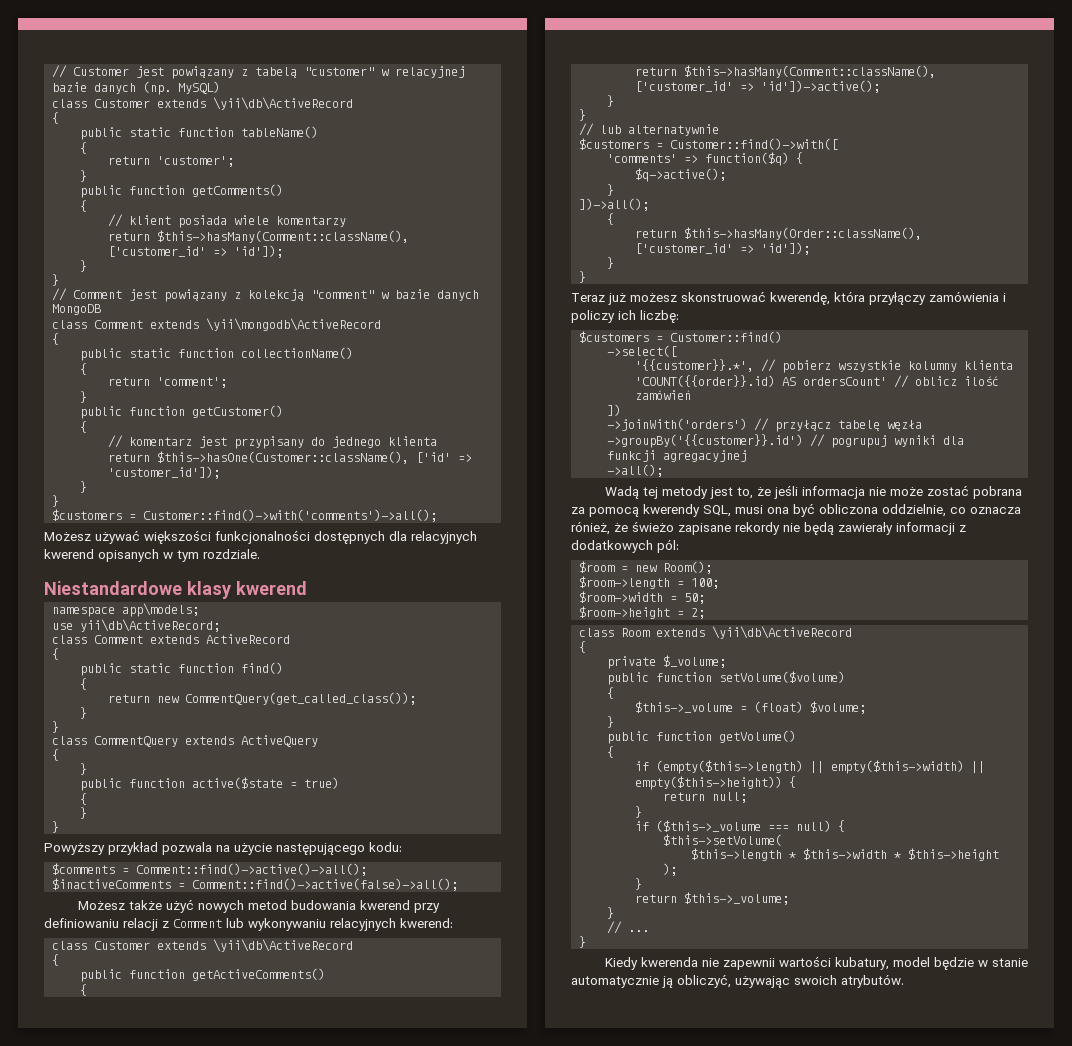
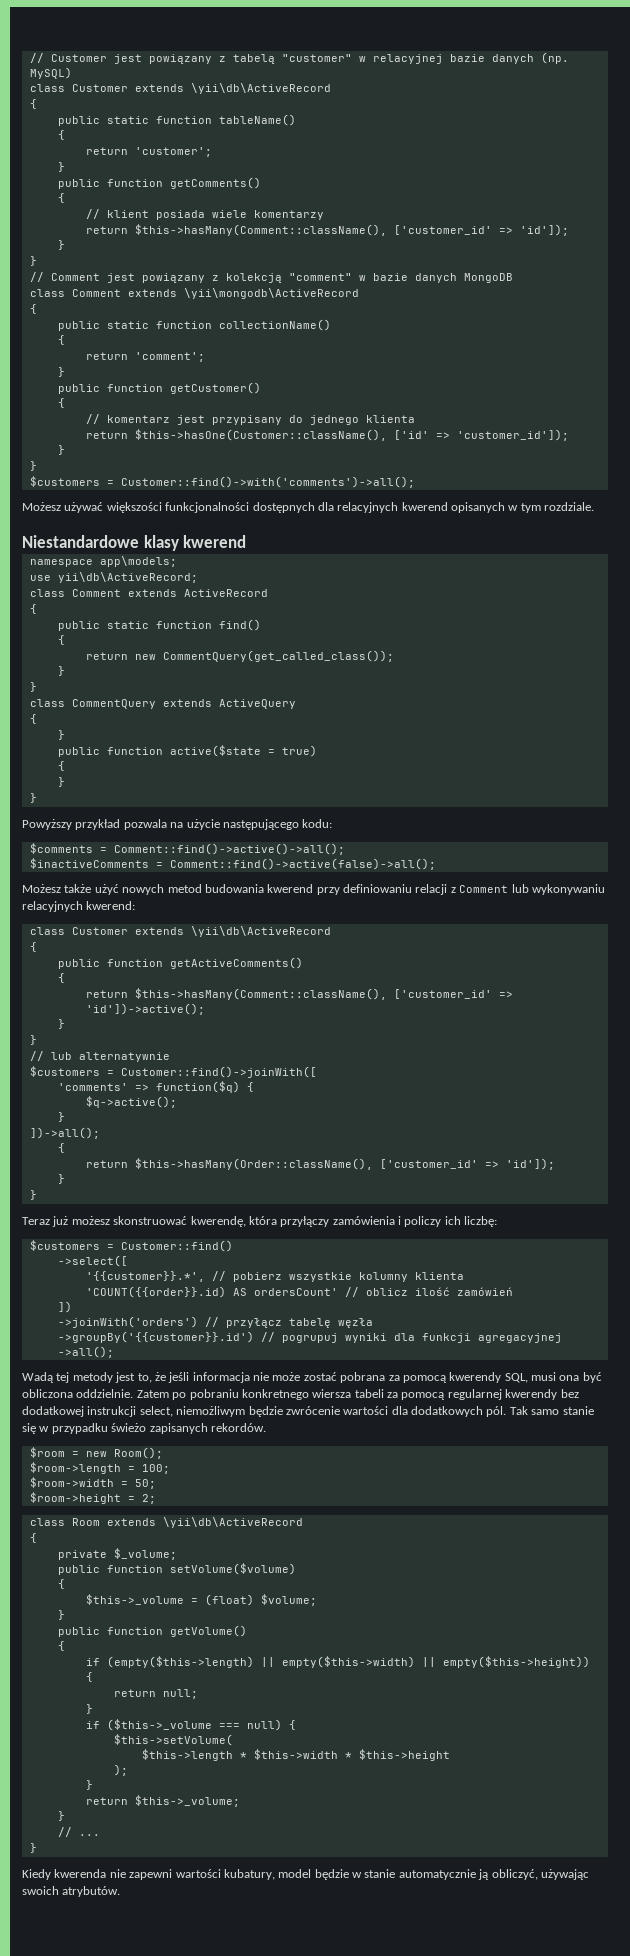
[670,138,839,150] Customer::find()->with([ -> [120,1066,317,1078] Customer::find()->joinWith([
[882,504,1021,517] [571,521,966,535] [571,539,679,553] oddzielnie, co oznacza rónież, że świeżo zapisane rekordy nie będą zawierały informacji z dodatkowych pól: -> [76,1389,579,1400] [22,1406,594,1417] [22,1423,266,1434] oddzielnie. Zatem po pobraniu konkretnego wiersza tabeli za pomocą regularnej kwerendy bez dodatkowej instrukcji select, niemożliwym będzie zwrócenie wartości dla dodatkowych pól. Tak samo stanie się w przypadku świeżo zapisanych rekordów.
[722,958,775,970] zapewnii -> [129,1869,173,1880] zapewni

